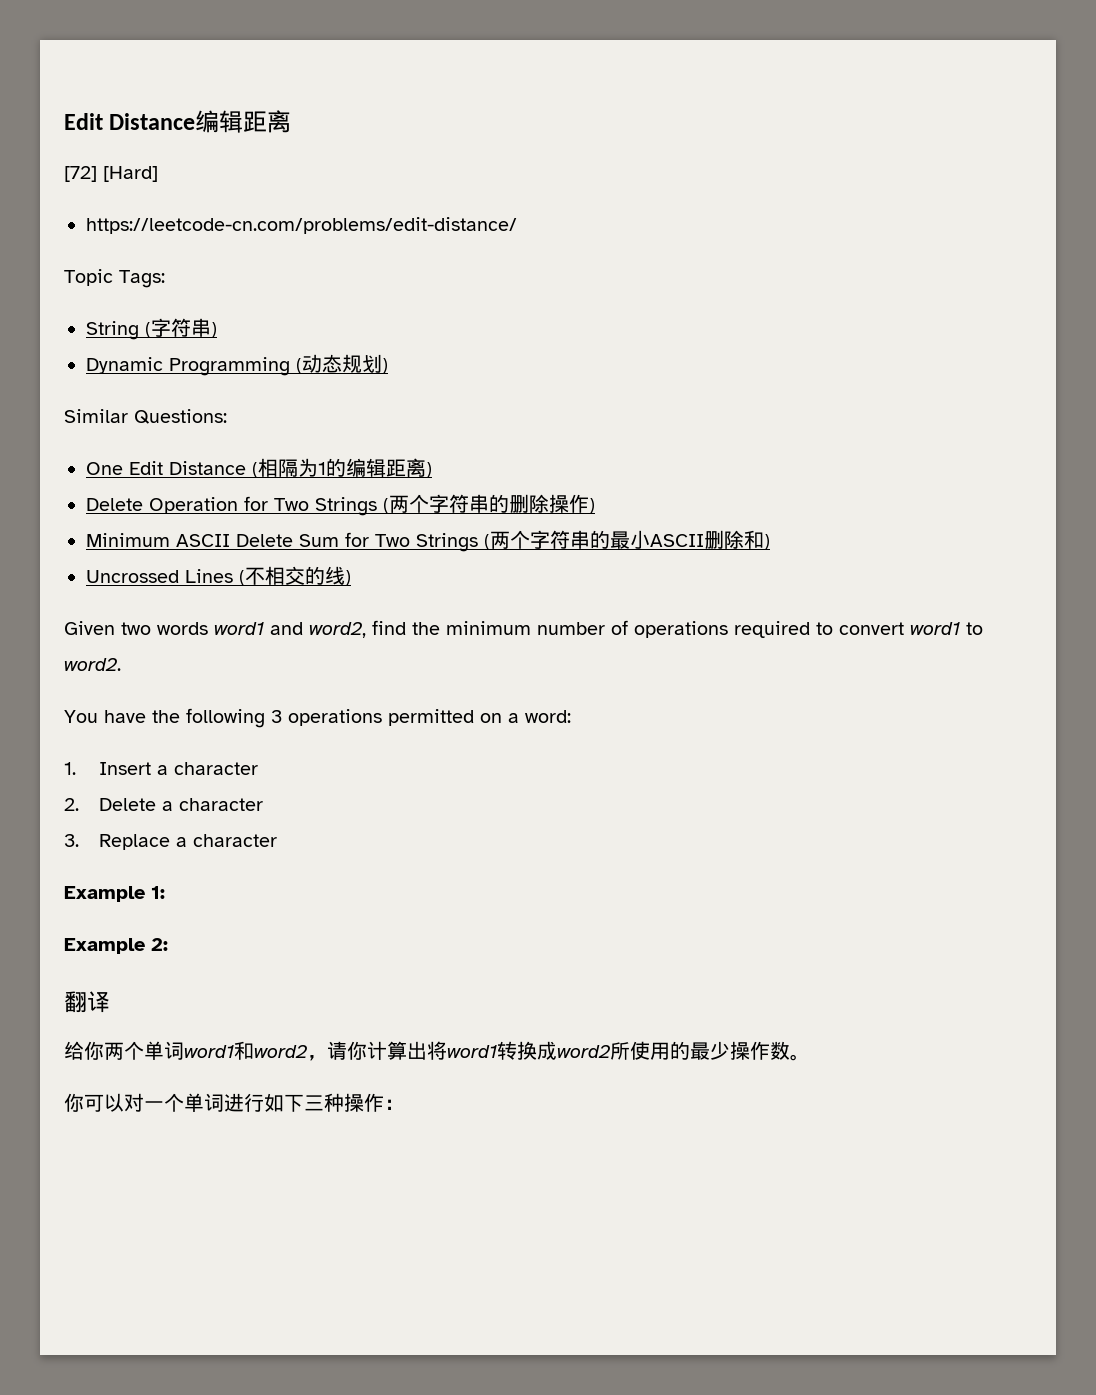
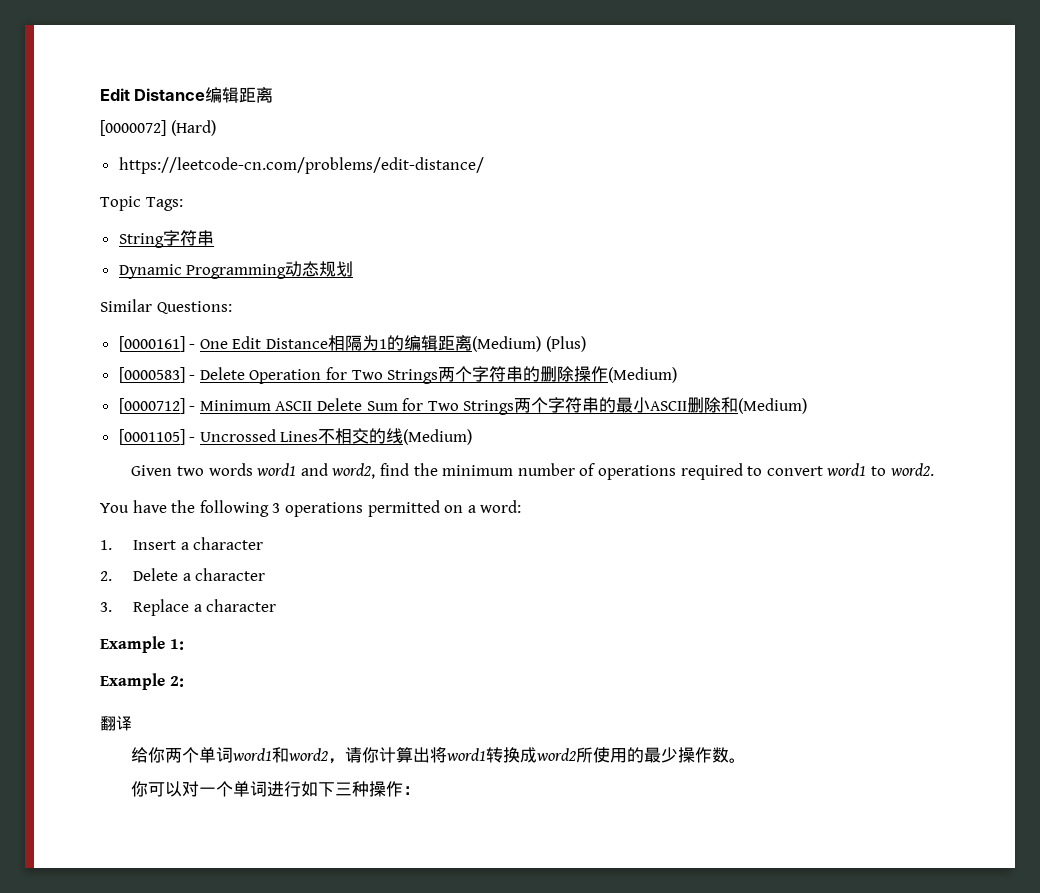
[64,166,158,182] [72] [Hard] -> [100,120,216,136] [0000072] (Hard)
[145,318,217,338] (字符串) -> [162,230,214,246] 字符串
[296,358,302,374] ( -> (287, 271) none
[382,358,388,374] ) -> (354, 269) none
(227, 416) none -> [118,336,196,352] [0000161] -
[252,462,258,478] ( -> (329, 343) none
[426,462,432,478] ) // -> [472,336,586,352] [118,367,196,383] (Medium) (Plus) // [0000583] -
[383,498,389,514] ( -> (439, 376) none
[589,498,595,514] ) // -> [608,367,678,383] [118,398,196,414] (Medium) // [0000712] -
[484,534,490,550] ( -> (515, 407) none
[764,534,770,550] ) // -> [738,398,808,414] [118,429,196,445] (Medium) // [0001105] -
[239,570,245,586] ( -> (319, 436) none
[345,570,351,586] ) -> [403,429,473,445] (Medium)

